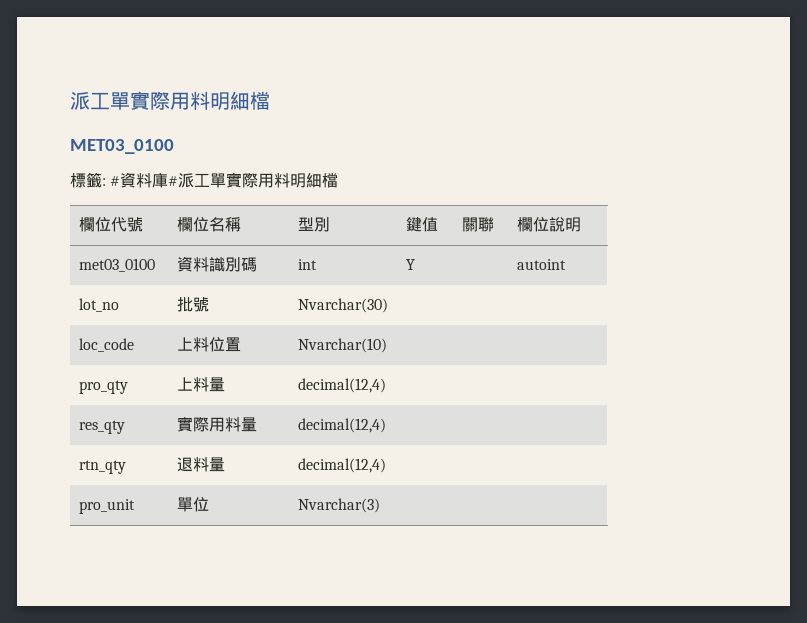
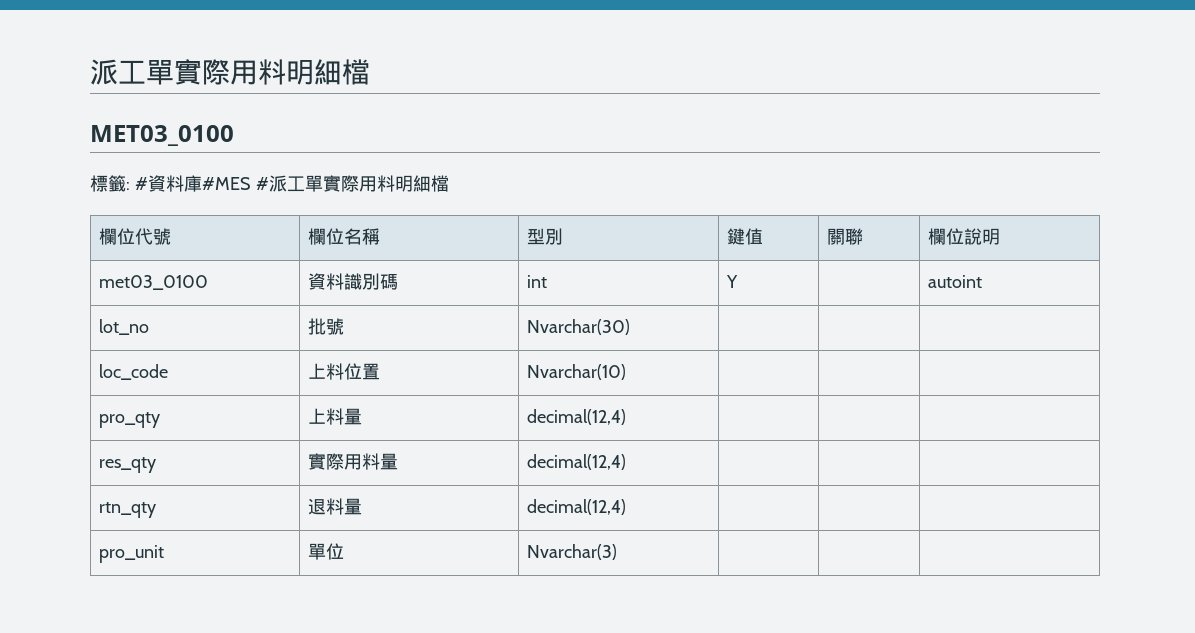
(169, 180) none -> [201,177,251,190] #MES

